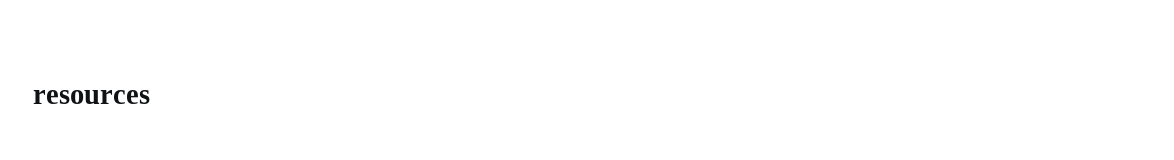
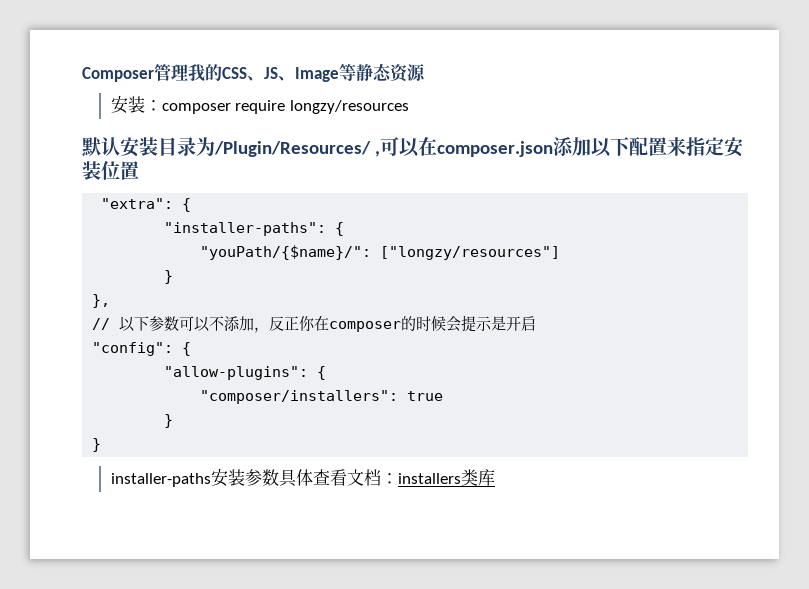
[33,90,150,104] resources -> [82,63,426,82] [110,96,409,114] [82,137,744,157] [82,161,139,180] [101,198,192,212] [164,222,345,236] [200,245,561,260] [164,270,174,284] [92,294,111,308] [92,315,537,333] [92,342,192,356] [164,366,327,380] [200,390,444,404] [164,414,174,428] [92,438,102,452] [110,469,495,487] Composer管理我的CSS、JS、Image等静态资源 // 安装：composer require longzy/resources // 默认安装目录为/Plugin/Resources/ ,可以在composer.json添加以下配置来指定安装位置 // "extra": { // "installer-paths": { // "youPath/{$name}/": ["longzy/resources"] // } // }, // // 以下参数可以不添加，反正你在composer的时候会提示是开启 // "config": { // "allow-plugins": { // "composer/installers": true // } // } // installer-paths安装参数具体查看文档：installers类库

